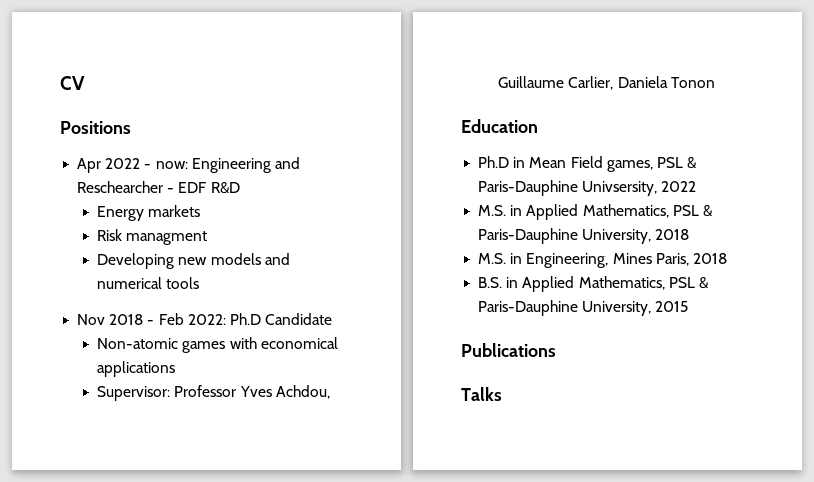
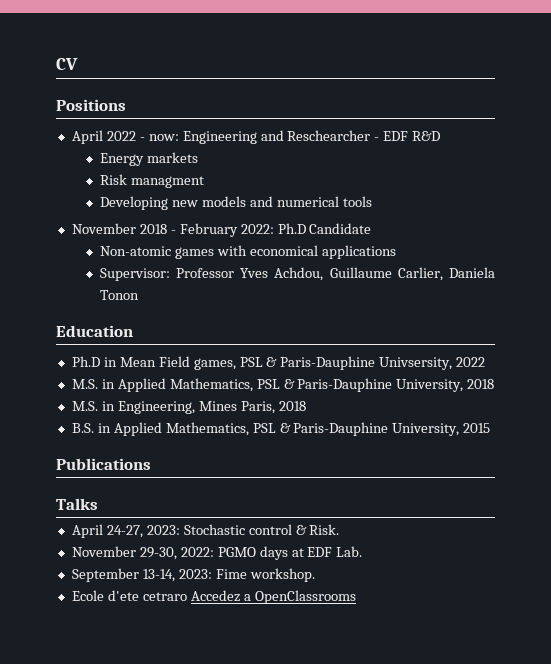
[77,158,102,173] Apr -> [71,130,103,144] April
[77,314,106,325] Nov -> [71,223,136,234] November
[158,313,184,325] Feb -> [179,223,238,237] February
(502, 394) none -> [71,524,340,538] [71,546,363,560] [71,568,315,582] [71,590,356,604] // April 24-27, 2023: Stochastic control & Risk. // November 29-30, 2022: PGMO days at EDF Lab. // September 13-14, 2023: Fime workshop. // Ecole d'ete cetraro Accedez a OpenClassrooms

